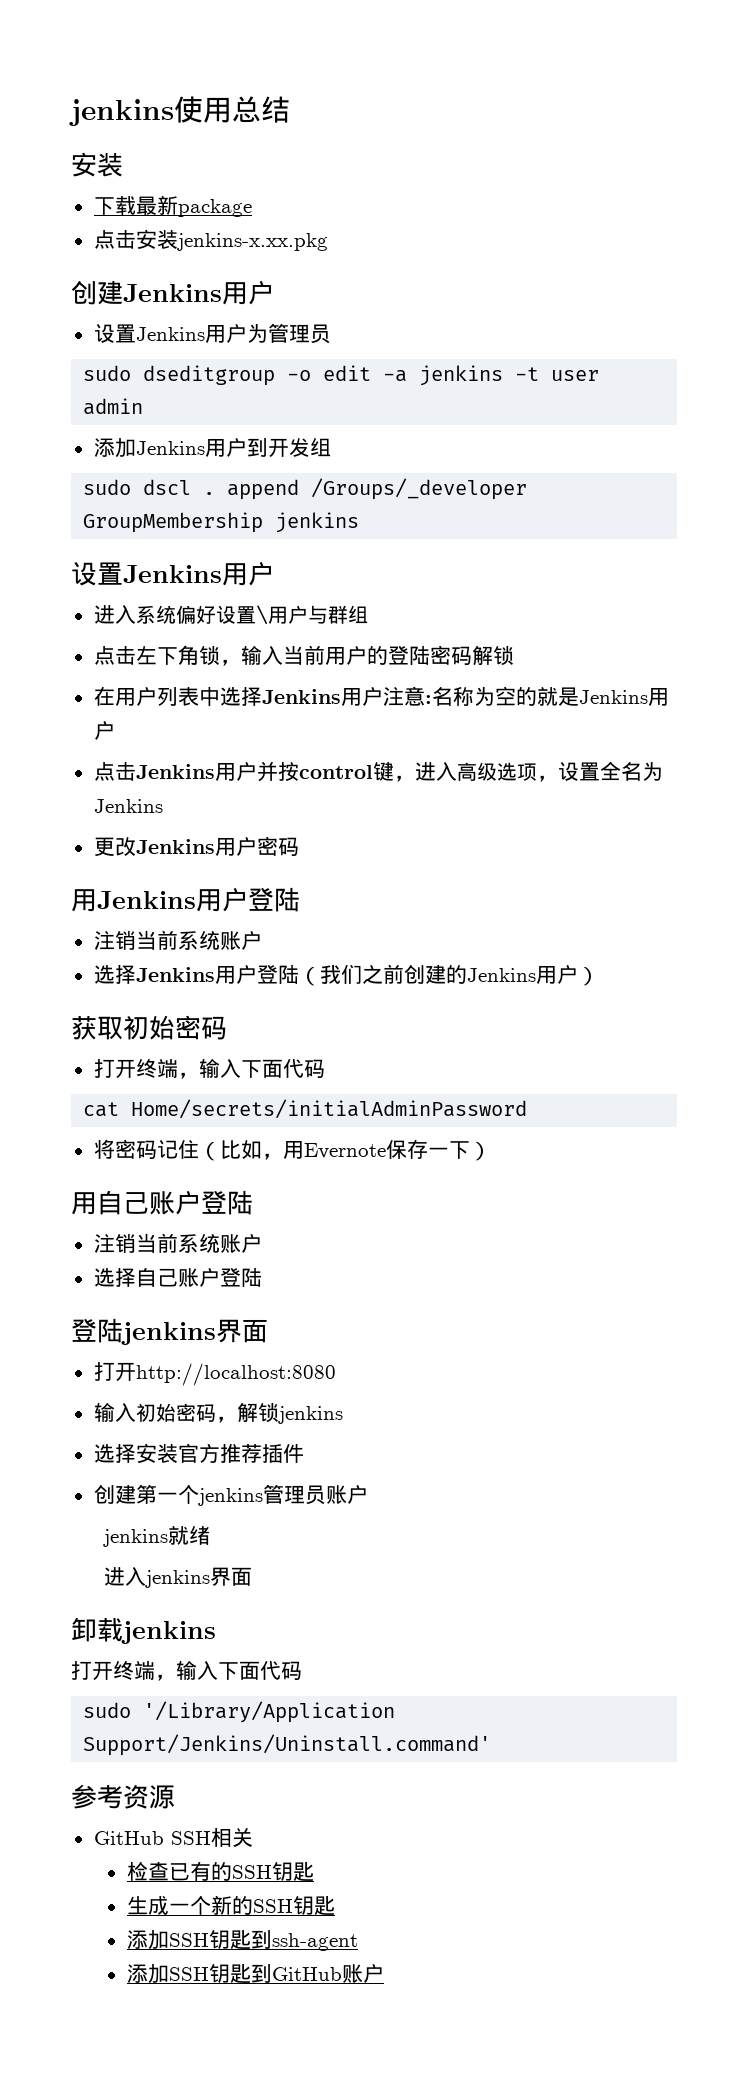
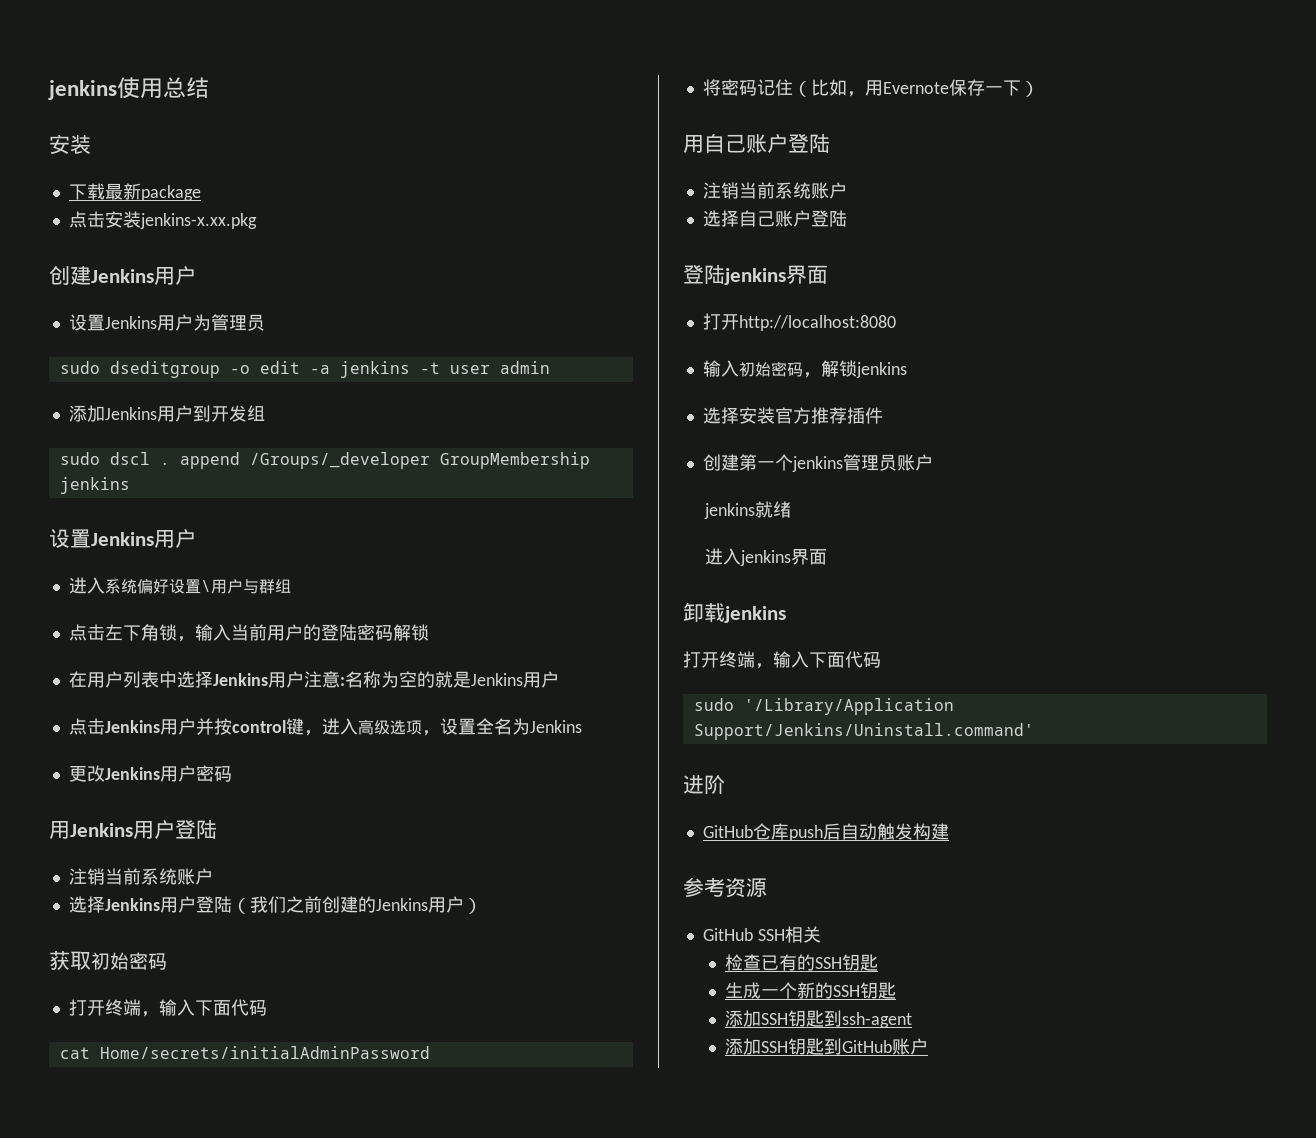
(492, 1745) none -> [683,775,725,794] [702,823,949,841] // 进阶 // GitHub仓库push后自动触发构建

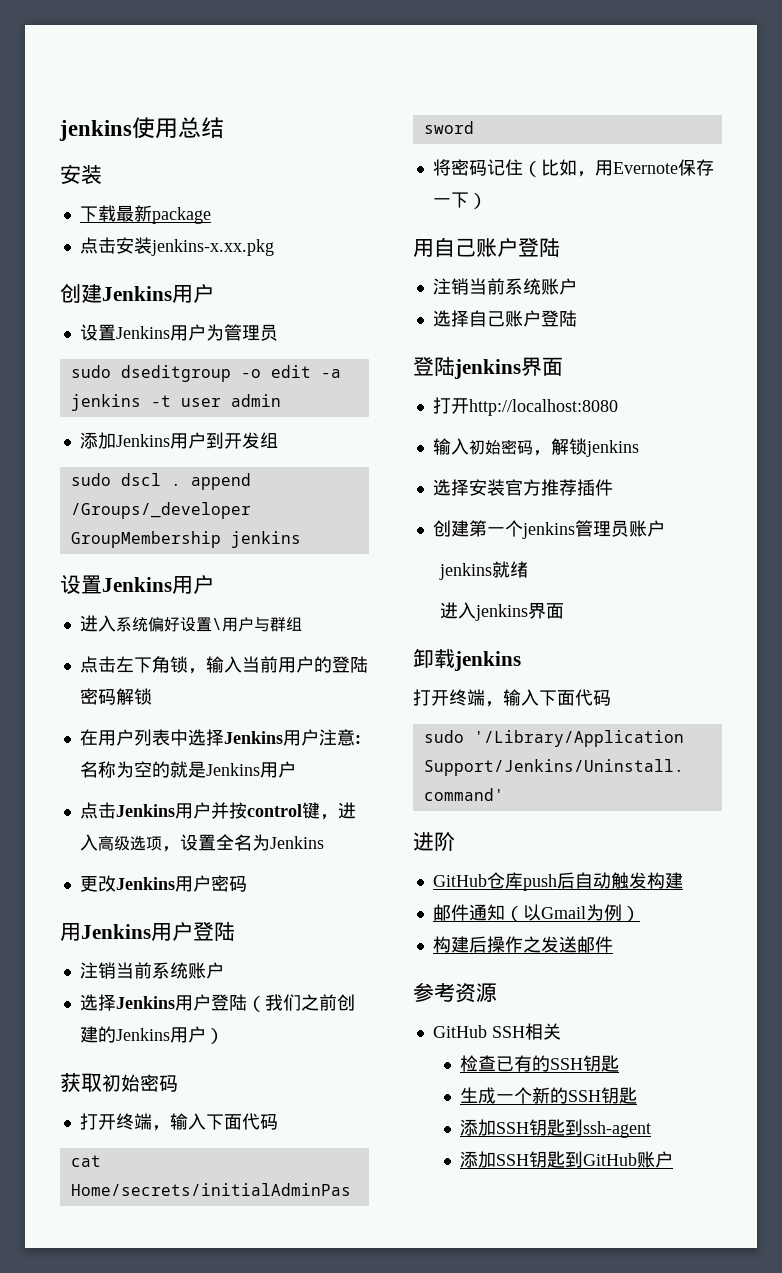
(949, 831) none -> [432,904,640,922] [432,936,613,953] // 邮件通知（以Gmail为例） // 构建后操作之发送邮件

